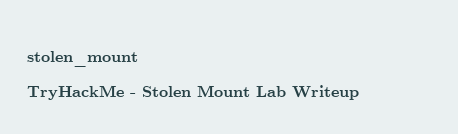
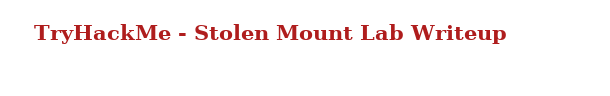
[27,51,138,67] stolen_mount // -> (34, 34) none

